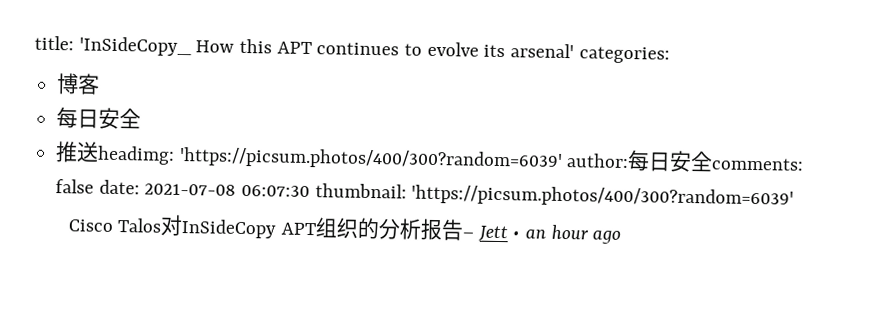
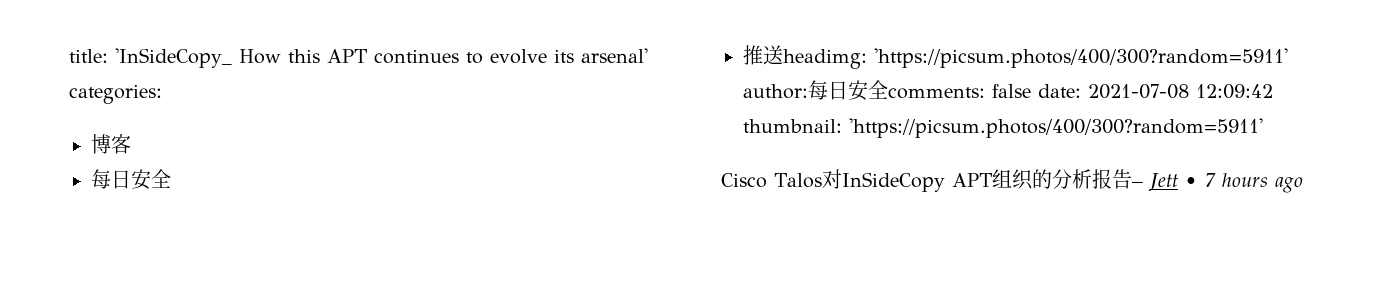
[178,146,563,171] 'https://picsum.photos/400/300?random=6039' -> [874,48,1288,68] 'https://picsum.photos/400/300?random=5911'
[241,183,795,209] 06:07:30 thumbnail: 'https://picsum.photos/400/300?random=6039' -> [1196,84,1273,99] [743,118,1263,138] 12:09:42 thumbnail: 'https://picsum.photos/400/300?random=5911'
[524,224,589,240] an hour -> [1203,173,1268,187] 7 hours

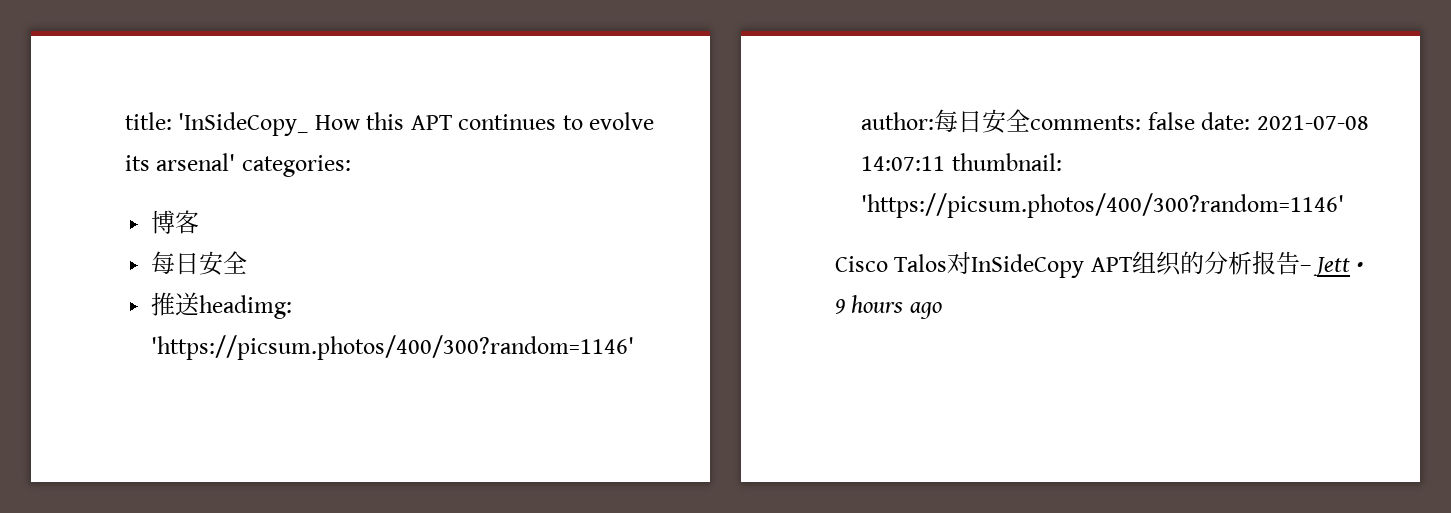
[874,48,1288,68] 'https://picsum.photos/400/300?random=5911' -> [151,335,635,360] 'https://picsum.photos/400/300?random=1146'
[1196,84,1273,99] [743,118,1263,138] 12:09:42 thumbnail: 'https://picsum.photos/400/300?random=5911' -> [861,153,1062,171] [861,193,1345,218] 14:07:11 thumbnail: 'https://picsum.photos/400/300?random=1146'
[1203,173,1216,187] 7 -> [835,299,845,314] 9

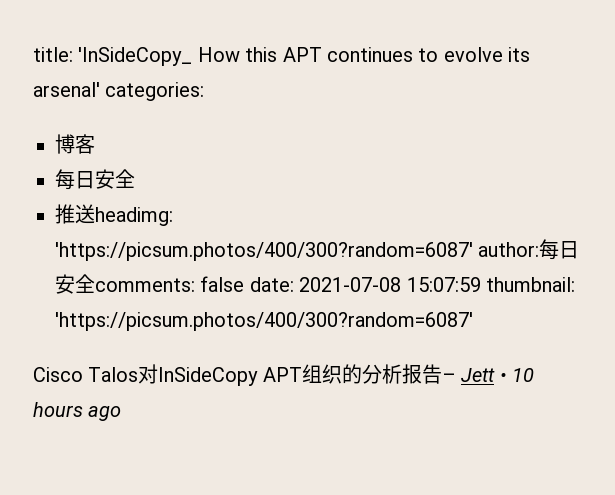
[151,335,635,360] 'https://picsum.photos/400/300?random=1146' -> [55,242,473,261] 'https://picsum.photos/400/300?random=6087'
[861,153,1062,171] [861,193,1345,218] 14:07:11 thumbnail: 'https://picsum.photos/400/300?random=1146' -> [406,277,575,292] [55,312,473,331] 15:07:59 thumbnail: 'https://picsum.photos/400/300?random=6087'
[835,299,845,314] 9 -> [511,368,534,382] 10

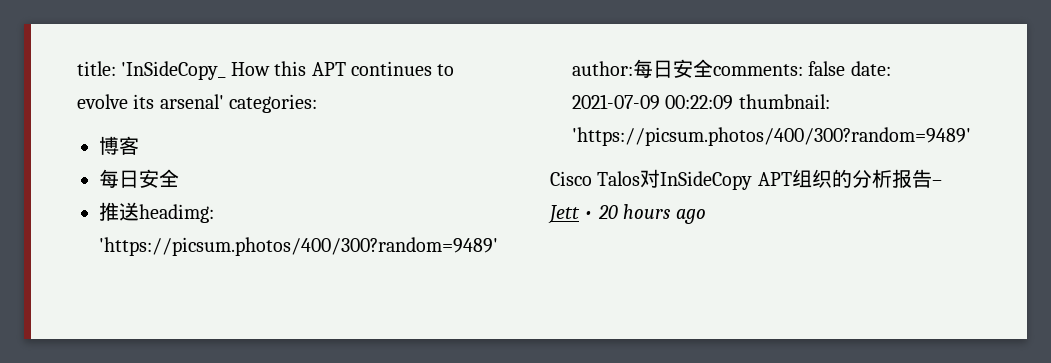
[55,242,473,261] 'https://picsum.photos/400/300?random=6087' -> [99,237,498,256] 'https://picsum.photos/400/300?random=9489'
[299,277,575,292] [55,312,473,331] 2021-07-08 15:07:59 thumbnail: 'https://picsum.photos/400/300?random=6087' -> [572,94,830,110] [572,127,971,146] 2021-07-09 00:22:09 thumbnail: 'https://picsum.photos/400/300?random=9489'
[511,368,534,382] 10 -> [597,205,618,219] 20

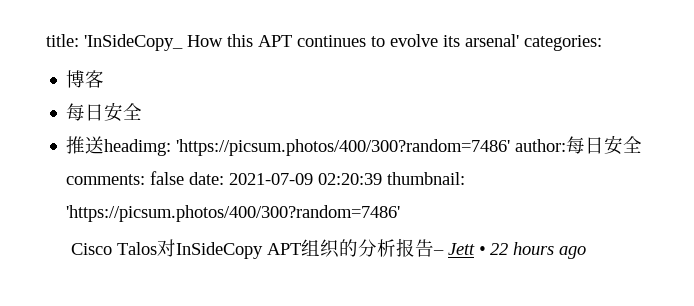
[99,237,498,256] 'https://picsum.photos/400/300?random=9489' -> [176,139,511,156] 'https://picsum.photos/400/300?random=7486'
[665,94,830,110] [572,127,971,146] 00:22:09 thumbnail: 'https://picsum.photos/400/300?random=9489' -> [318,172,466,185] [66,205,401,222] 02:20:39 thumbnail: 'https://picsum.photos/400/300?random=7486'
[597,205,618,219] 20 -> [489,243,508,255] 22

